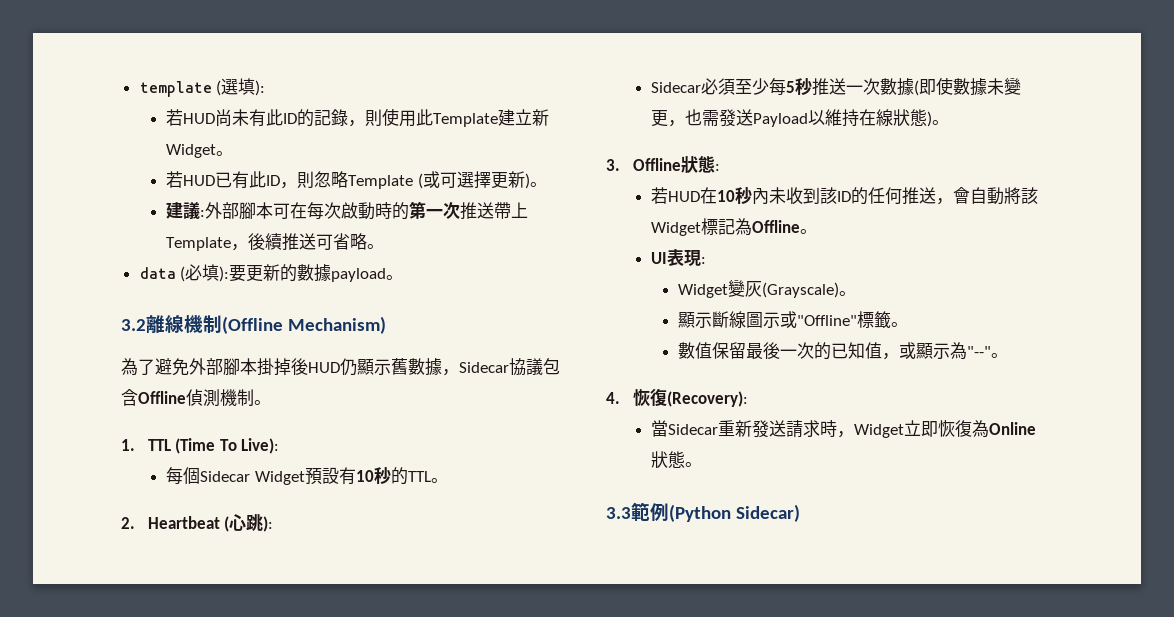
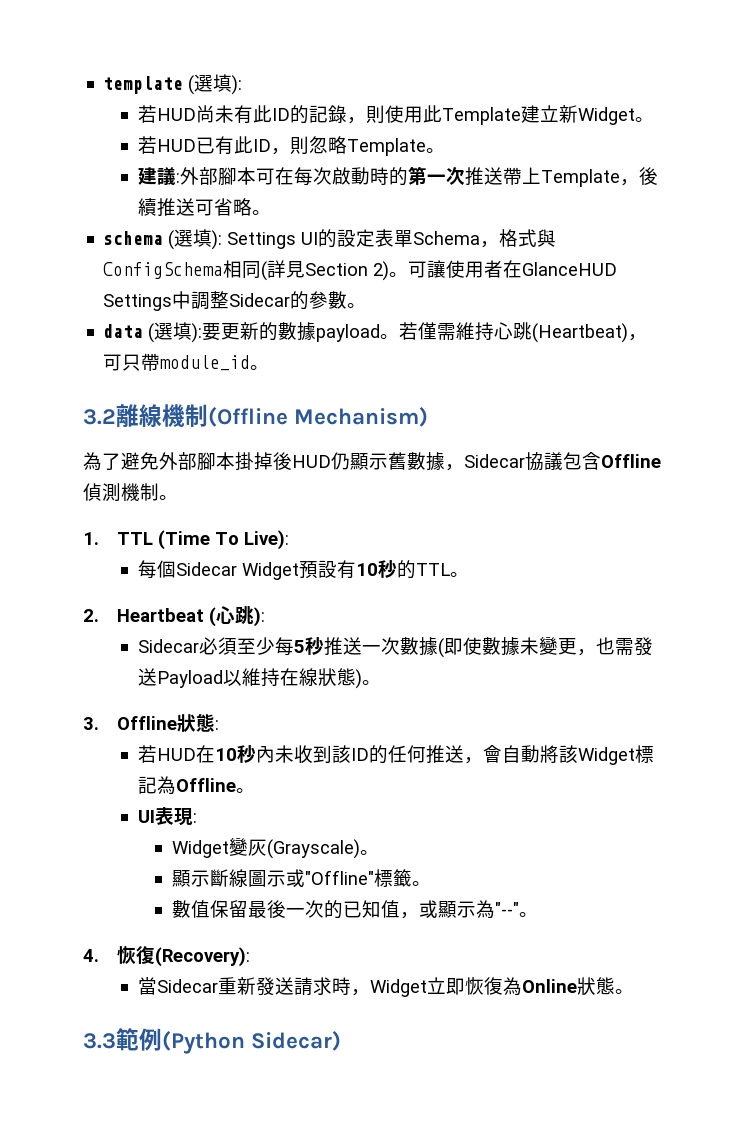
[417,171,530,189] (或可選擇更新) -> (426, 147) none
(385, 246) none -> [103,229,557,250] [103,260,618,281] [103,291,367,311] // schema (選填): Settings UI的設定表單Schema，格式與ConfigSchema相同(詳見Section 2)。可讓使用者在GlanceHUD Settings中調整Sidecar的參數。
[185,264,203,281] 必 -> [154,322,174,340] 選
(404, 277) none -> [399,322,648,343] [103,353,270,371] 若僅需維持心跳(Heartbeat)，可只帶module_id。

